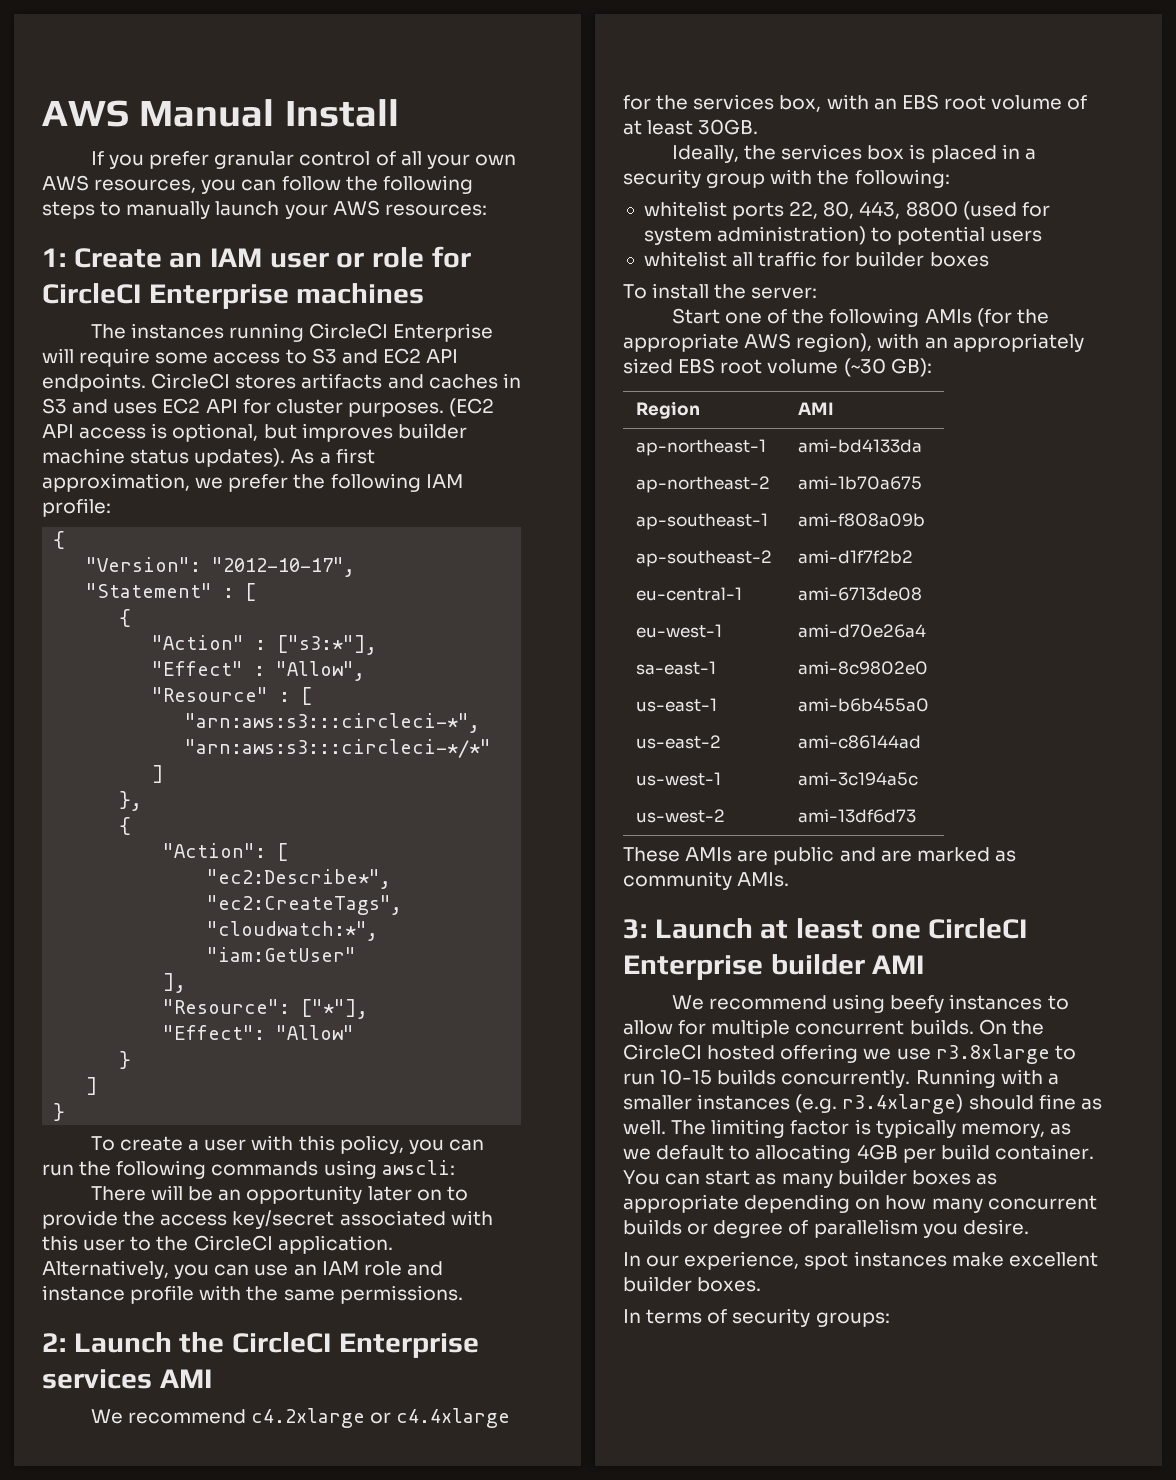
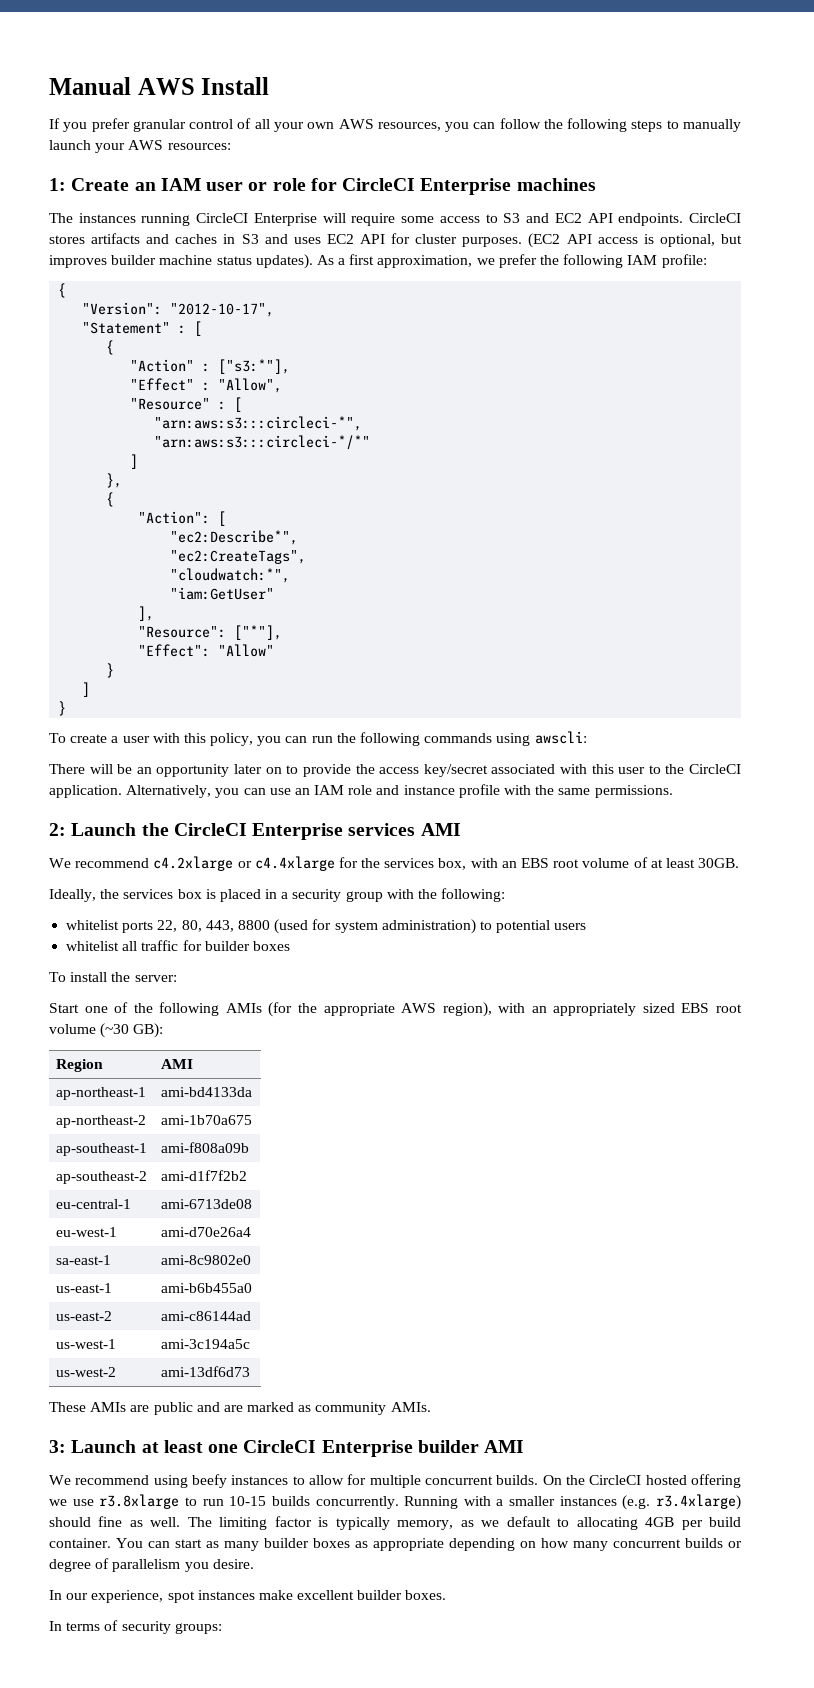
[42,99,275,127] AWS Manual -> [49,77,195,95] Manual AWS

